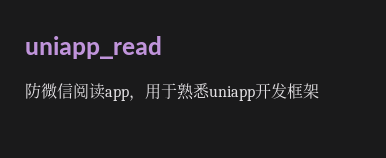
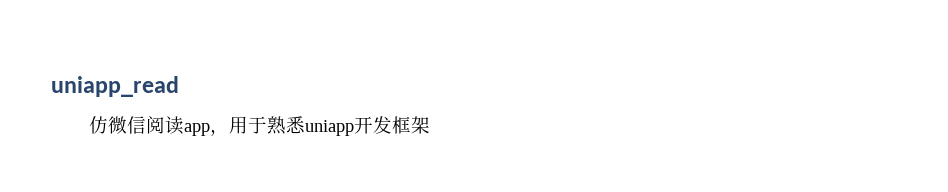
[25,82,41,99] 防 -> [89,116,109,134] 仿

